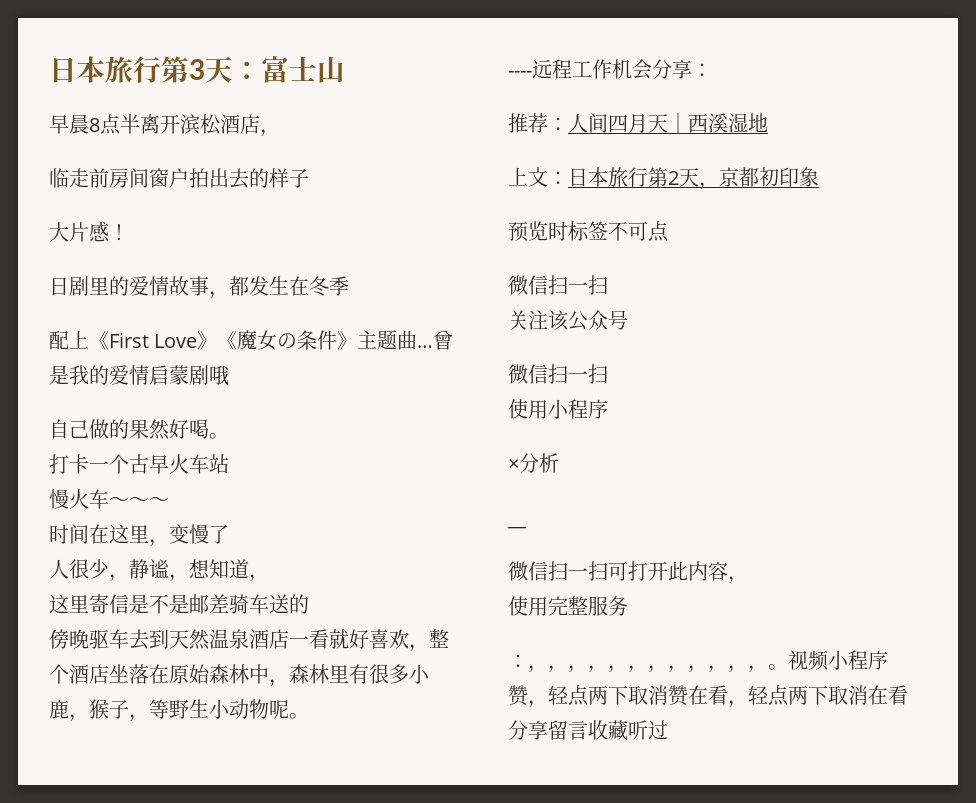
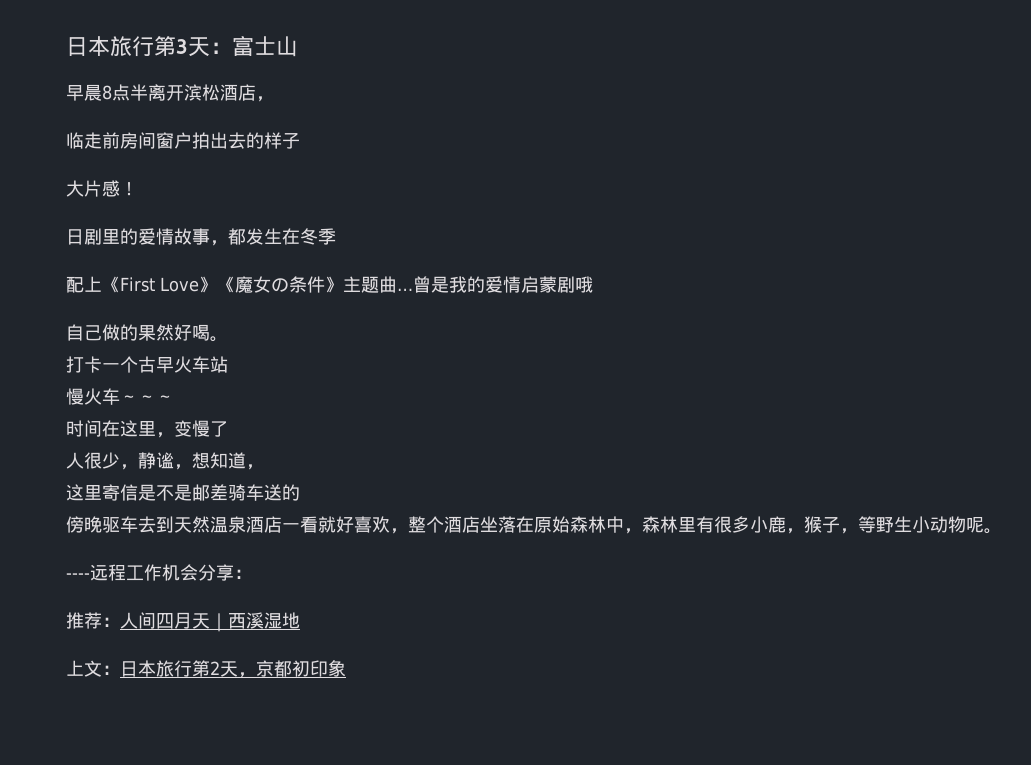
[508,221,669,242] [508,275,608,295] [508,310,628,331] [508,364,608,384] [508,399,608,419] [508,453,559,473] [507,525,526,529] [508,561,748,584] [508,596,628,616] [508,650,888,673] [508,685,908,708] [508,720,668,741] // 预览时标签不可点 // 微信扫一扫 // 关注该公众号 // 微信扫一扫 // 使用小程序 // ×分析 // __ // 微信扫一扫可打开此内容， // 使用完整服务 // ：，，，，，，，，，，，，。视频小程序赞，轻点两下取消赞在看，轻点两下取消在看分享留言收藏听过 -> (346, 668) none

